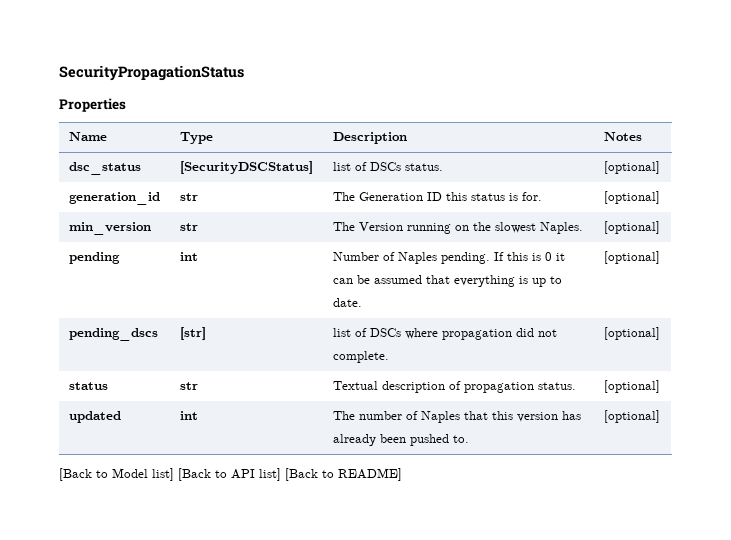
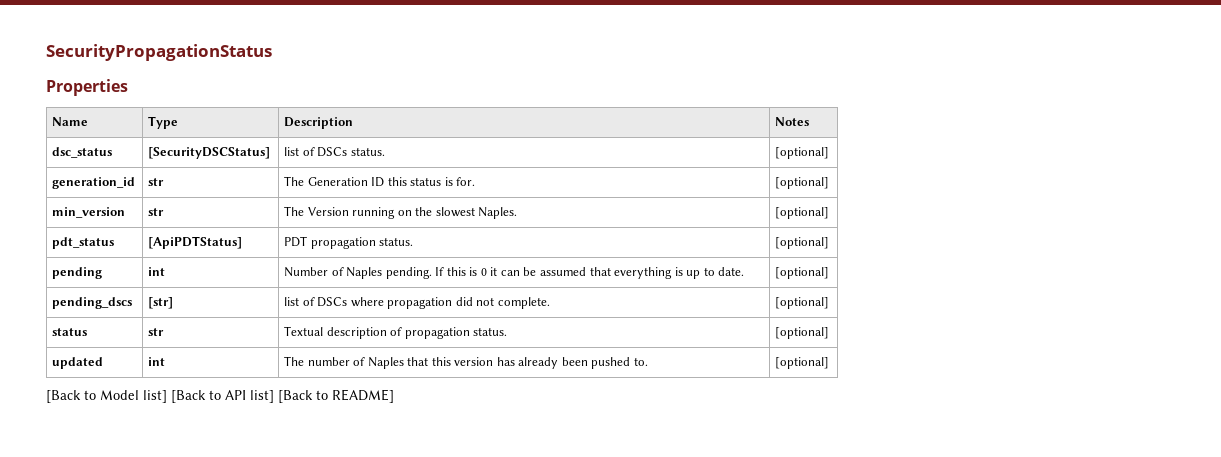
(660, 227) none -> [52,237,115,249] [148,236,243,249] [284,236,414,249] [775,237,830,249] // pdt_status | [ApiPDTStatus] | PDT propagation status. | [optional]

